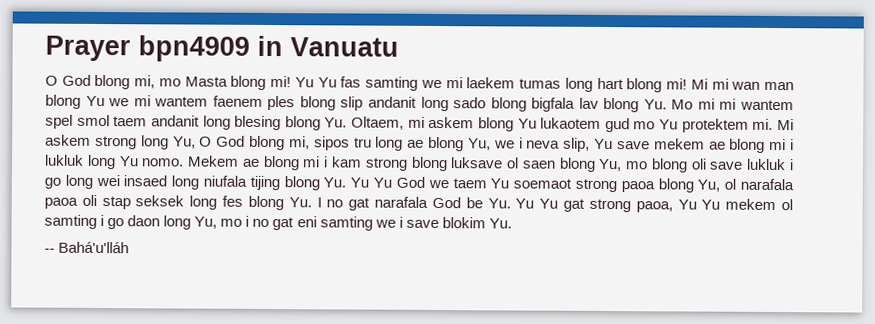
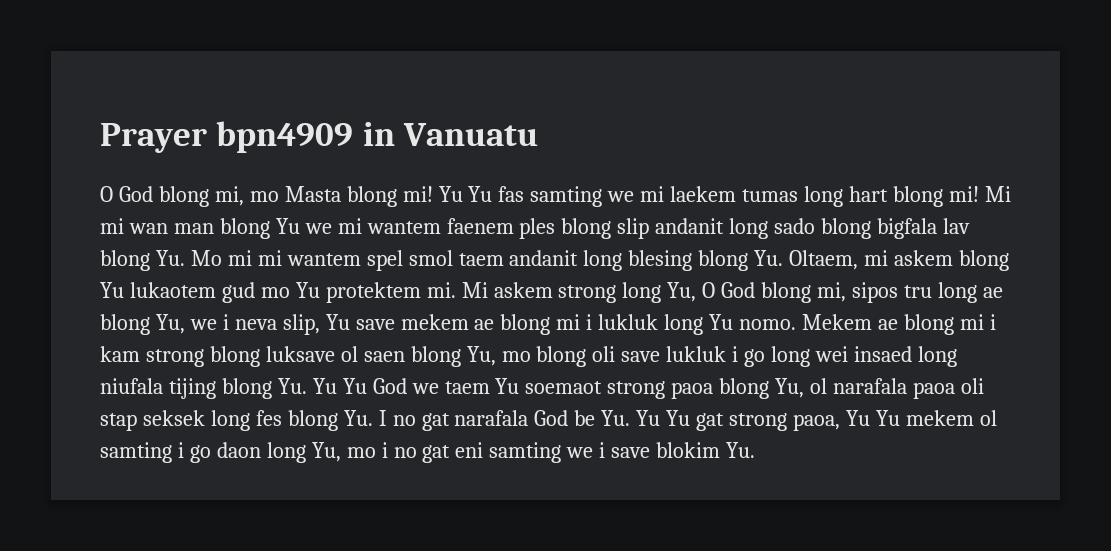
[44,241,130,254] // -- Bahá'u'lláh -> (756, 450) none

